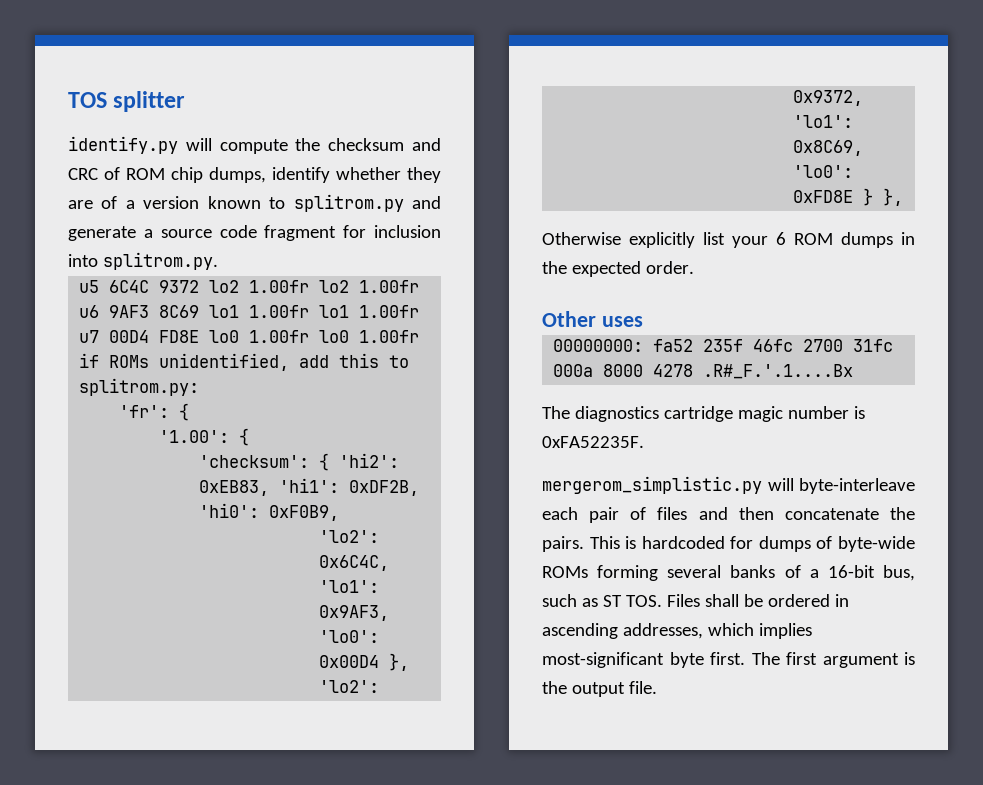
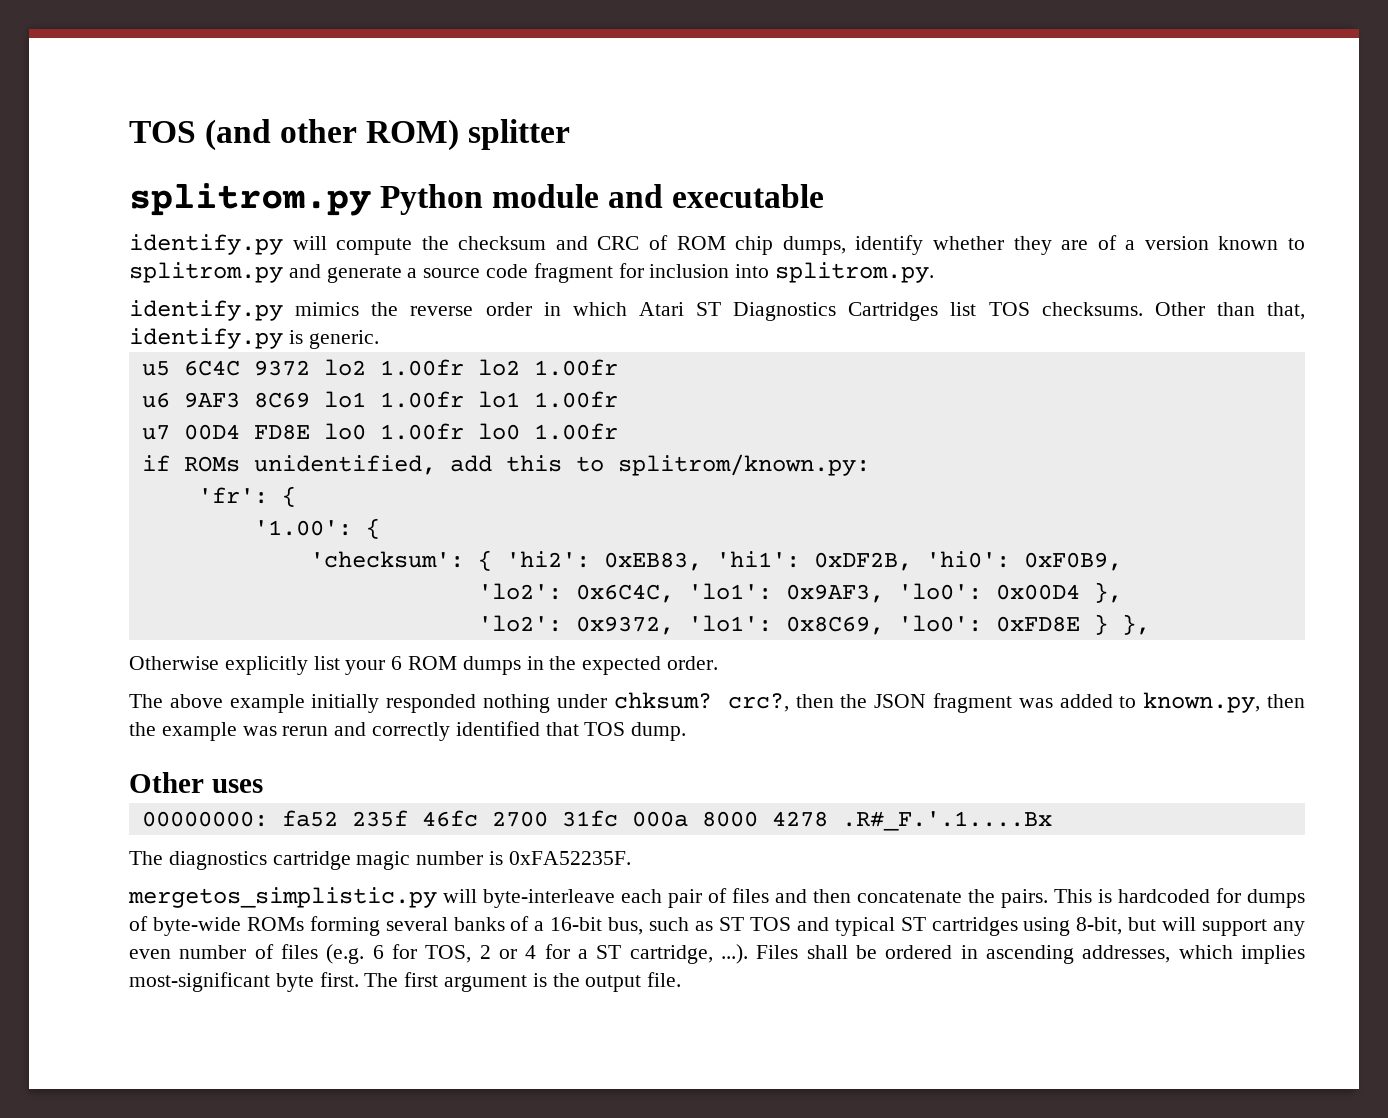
[68,91,186,112] TOS splitter -> [129,119,571,151] [129,183,825,216] TOS (and other ROM) splitter // splitrom.py Python module and executable
(218, 261) none -> [129,300,1305,321] [129,328,379,349] // identify.py mimics the reverse order in which Atari ST Diagnostics Cartridges list TOS checksums. Other than that, identify.py is generic.
[79,378,200,396] splitrom.py: -> [617,454,870,476] splitrom/known.py:
(694, 267) none -> [129,692,1305,713] [129,721,687,741] // The above example initially responded nothing under chksum? crc?, then the JSON fragment was added to known.py, then the example was rerun and correctly identified that TOS dump.
[542,476,762,494] mergerom_simplistic.py -> [128,887,437,908] mergetos_simplistic.py
[625,595,662,607] TOS. -> [749,917,1305,936] [129,944,748,964] TOS and typical ST cartridges using 8-bit, but will support any even number of files (e.g. 6 for TOS, 2 or 4 for a ST cartridge, ...).

